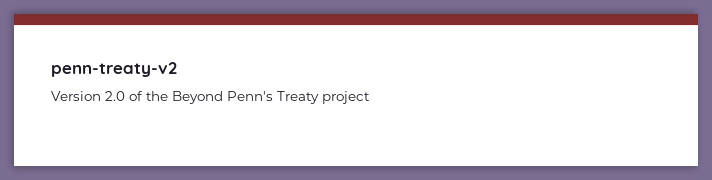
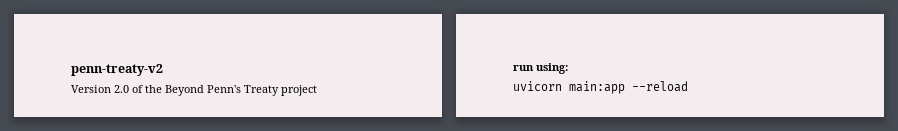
(370, 97) none -> [513,63,568,74] [513,81,688,94] // run using: // uvicorn main:app --reload

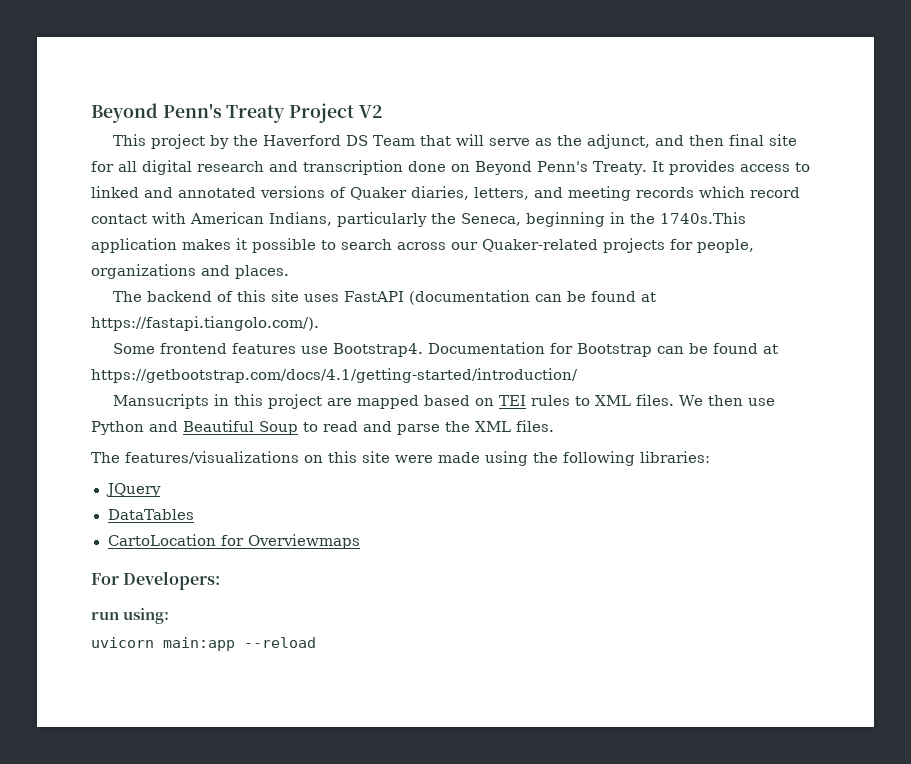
[71,64,163,76] [71,85,317,96] penn-treaty-v2 // Version 2.0 of the Beyond Penn's Treaty project -> [91,103,382,123] [113,134,798,149] [91,160,810,175] [91,186,800,201] [91,212,746,227] [91,238,754,253] [91,264,289,279] [113,290,657,305] [91,316,319,331] [113,342,779,357] [91,368,578,383] [113,394,776,409] [91,420,554,435] [91,451,710,466] [105,483,161,497] [107,509,195,520] [107,534,360,549] [91,571,221,590] Beyond Penn's Treaty Project V2 // This project by the Haverford DS Team that will serve as the adjunct, and then final site for all digital research and transcription done on Beyond Penn's Treaty. It provides access to linked and annotated versions of Quaker diaries, letters, and meeting records which record contact with American Indians, particularly the Seneca, beginning in the 1740s.This application makes it possible to search across our Quaker-related projects for people, organizations and places. // The backend of this site uses FastAPI (documentation can be found at https://fastapi.tiangolo.com/). // Some frontend features use Bootstrap4. Documentation for Bootstrap can be found at https://getbootstrap.com/docs/4.1/getting-started/introduction/ // Mansucripts in this project are mapped based on TEI rules to XML files. We then use Python and Beautiful Soup to read and parse the XML files. // The features/visualizations on this site were made using the following libraries: // JQuery // DataTables // CartoLocation for Overviewmaps // For Developers:

